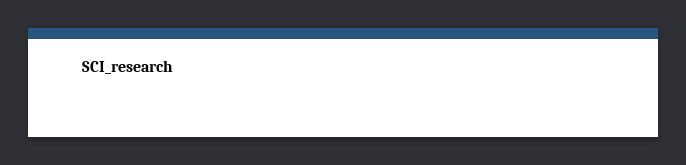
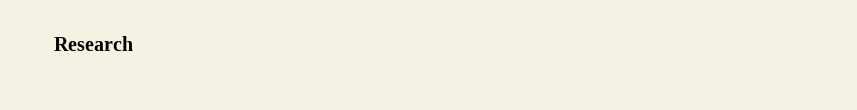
[82,60,173,74] SCI_research -> [54,36,133,51] Research

